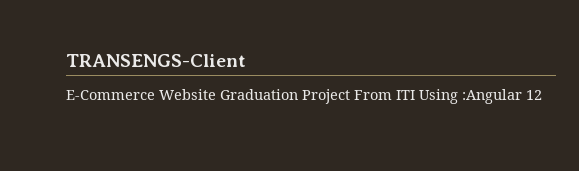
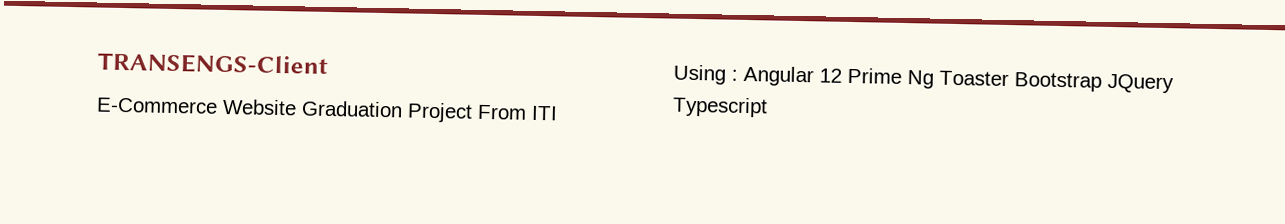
[462,89,542,104] :Angular 12 -> [731,65,1174,94] [672,96,768,118] : Angular 12 Prime Ng Toaster Bootstrap JQuery Typescript

